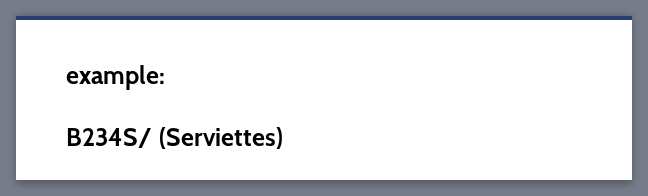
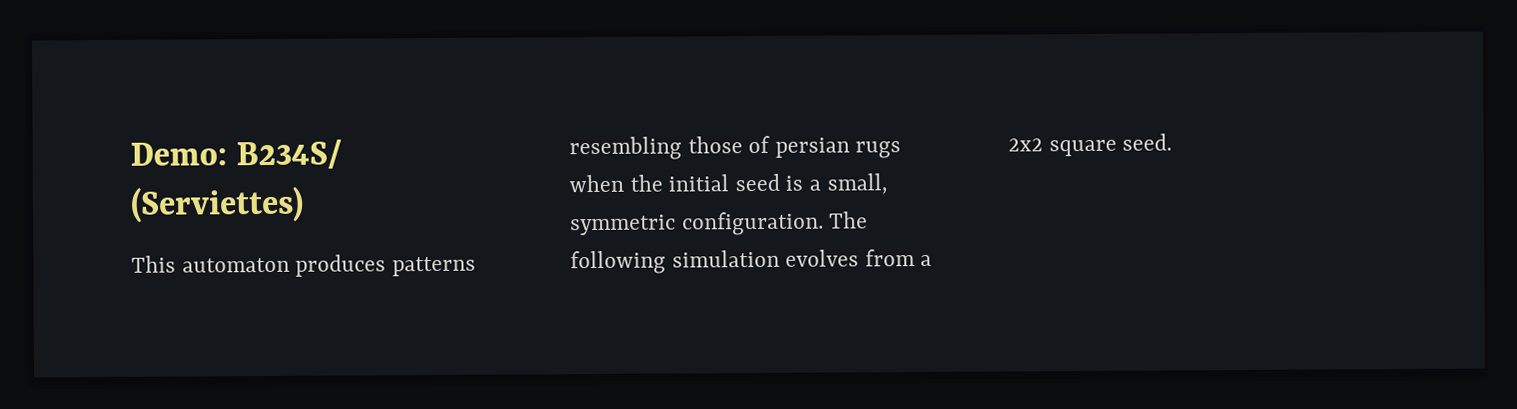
[66,65,165,90] example: // -> [130,142,227,166] Demo:
(283, 138) none -> [131,254,476,277] [569,135,902,161] [569,173,888,195] [570,211,869,236] [570,249,933,275] [1008,133,1173,157] // This automaton produces patterns resembling those of persian rugs when the initial seed is a small, symmetric configuration. The following simulation evolves from a 2x2 square seed.

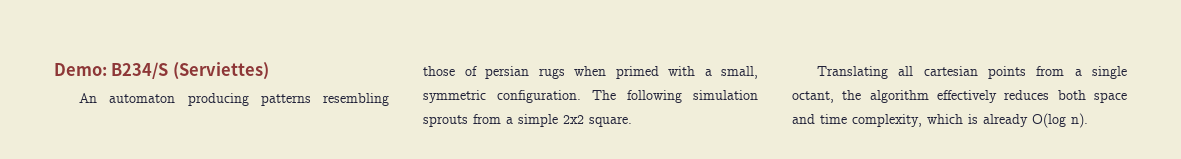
[236,139,343,170] B234S/ -> [111,62,169,79] B234/S
[131,254,387,277] This automaton produces -> [79,93,249,106] An automaton producing
[629,173,804,192] the initial seed is -> [615,66,695,79] primed with
[785,249,933,267] [1008,133,1173,157] evolves from a 2x2 square seed. -> [423,114,632,127] [817,66,1127,79] [792,90,1127,103] [792,113,1088,128] sprouts from a simple 2x2 square. // Translating all cartesian points from a single octant, the algorithm effectively reduces both space and time complexity, which is already O(log n).

